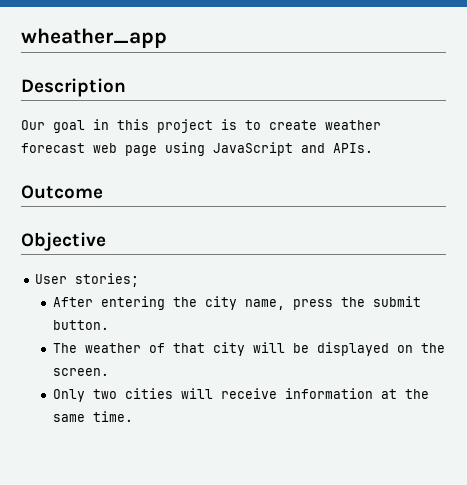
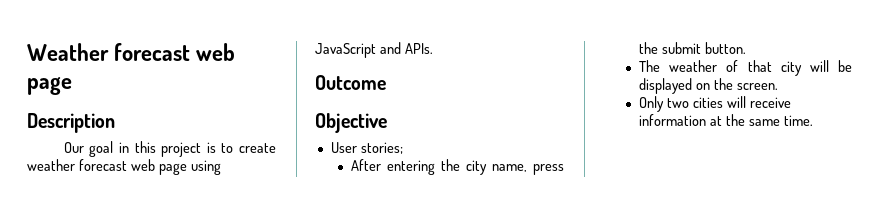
[21,28,167,48] wheather_app -> [27,43,236,61] [27,77,72,95] Weather forecast web page

